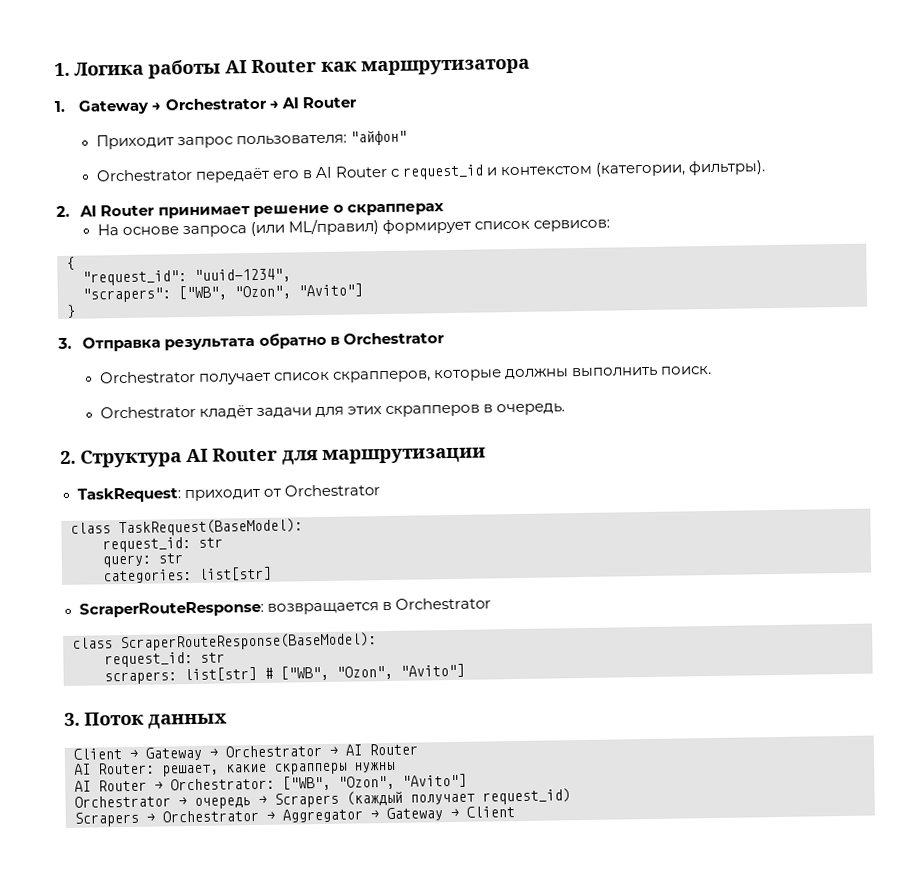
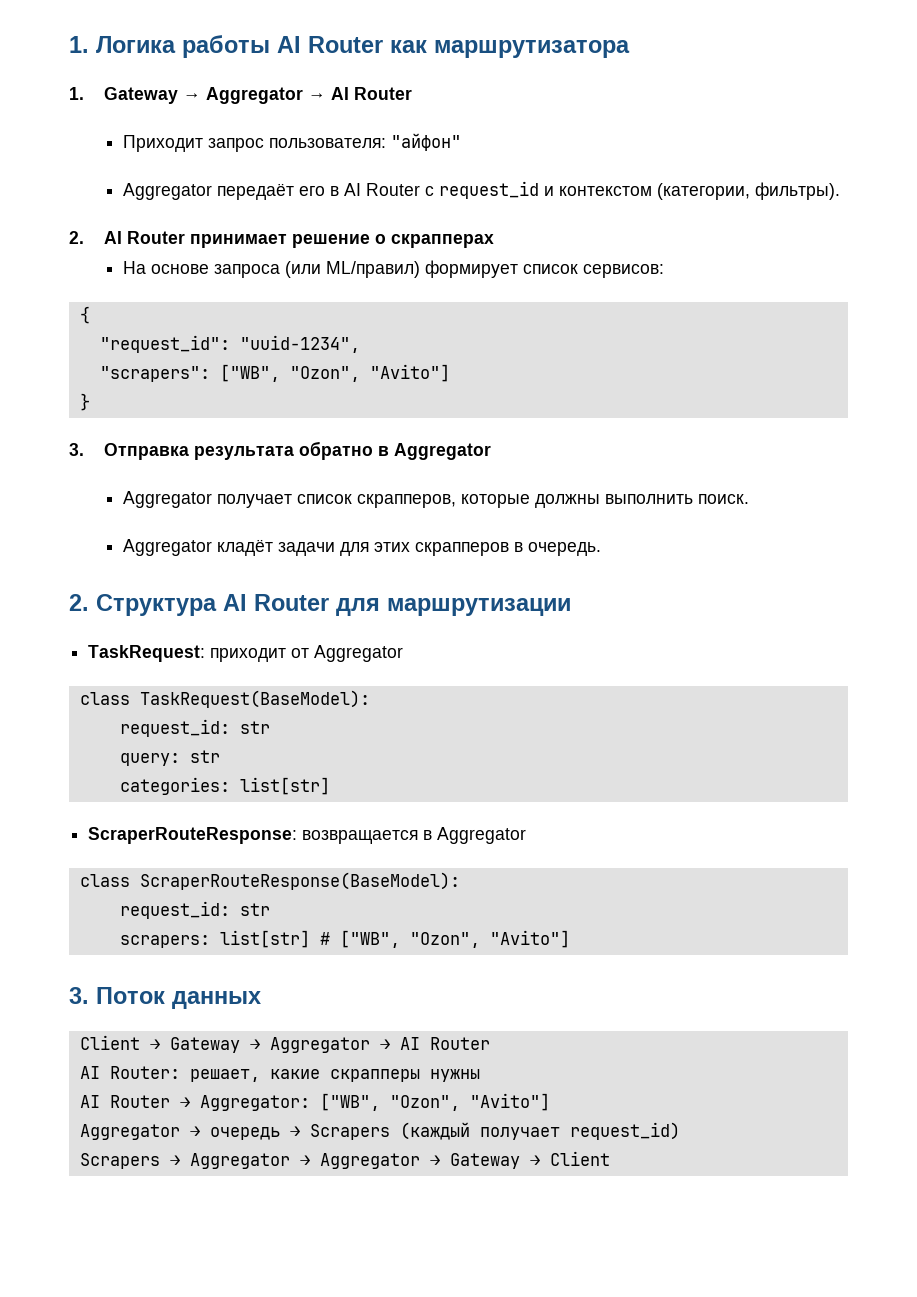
[164,97,267,111] Orchestrator -> [205,87,303,104] Aggregator
[95,168,193,182] Orchestrator -> [123,183,213,200] Aggregator
[342,332,445,345] [98,370,196,384] Orchestrator // Orchestrator -> [393,443,491,460] [123,491,213,508] Aggregator // Aggregator
[99,405,196,419] Orchestrator -> [123,539,213,556] Aggregator
[283,484,380,497] Orchestrator -> [314,645,404,662] Aggregator
[394,597,491,610] Orchestrator -> [437,827,527,844] Aggregator
[225,745,322,758] Orchestrator -> [269,1037,370,1053] Aggregator
[170,773,467,791] [74,795,171,808] Orchestrator: ["WB", "Ozon", "Avito"] // Orchestrator -> [199,1093,550,1111] [79,1124,180,1140] Aggregator: ["WB", "Ozon", "Avito"] // Aggregator
[162,809,259,823] Orchestrator -> [189,1153,290,1169] Aggregator

